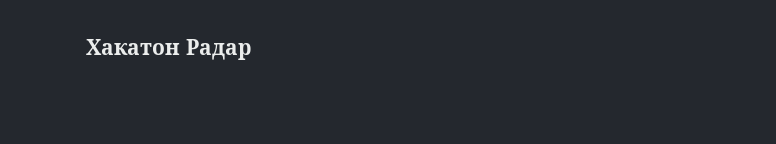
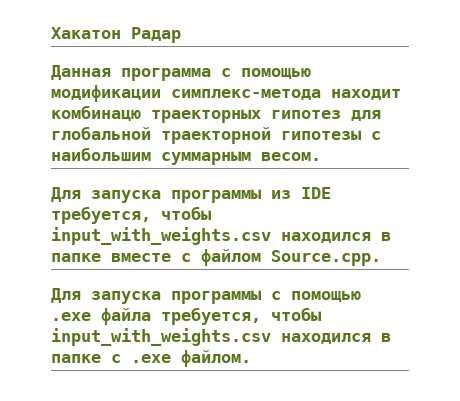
(252, 49) none -> [51,65,311,81] [51,85,401,102] [51,105,381,123] [51,126,381,144] [51,147,321,165] [51,187,331,203] [51,206,211,224] [51,227,391,245] [51,249,381,266] [51,288,361,304] [51,307,321,325] [51,328,391,346] [51,350,251,367] // Данная программа с помощью модификации симплекс-метода находит комбинацю траекторных гипотез для глобальной траекторной гипотезы с наибольшим суммарным весом. // Для запуска программы из IDE требуется, чтобы input_with_weights.csv находился в папке вместе с файлом Source.cpp. // Для запуска программы с помощью .exe файла требуется, чтобы input_with_weights.csv находился в папке с .exe файлом.

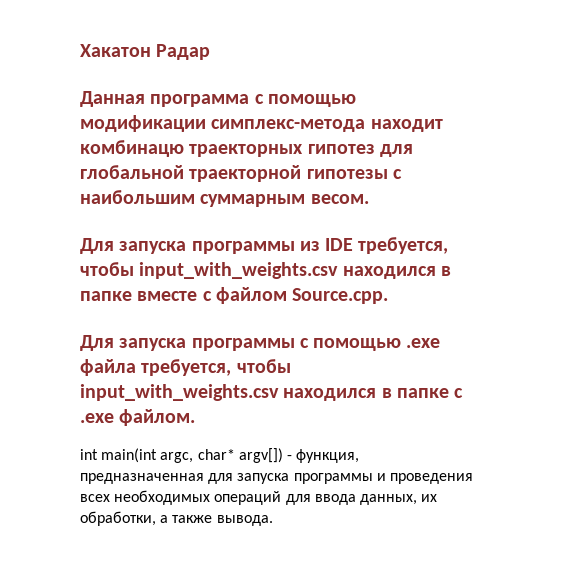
(251, 358) none -> [80,448,360,463] [80,473,473,484] [80,490,438,505] [80,511,273,526] // int main(int argc, char* argv[]) - функция, предназначенная для запуска программы и проведения всех необходимых операций для ввода данных, их обработки, а также вывода.

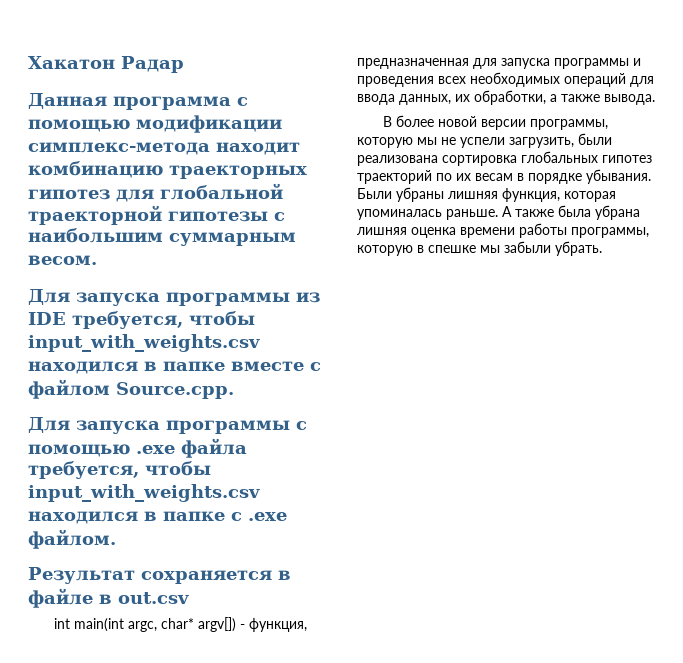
[80,140,184,157] комбинацю -> [28,161,163,178] комбинацию
(196, 417) none -> [28,567,291,584] [28,588,189,608] // Результат сохраняется в файле в out.csv
(273, 520) none -> [383,115,609,130] [357,133,612,148] [357,151,652,166] [357,169,651,184] [357,187,616,202] [357,205,640,220] [357,223,649,238] [357,241,602,256] // В более новой версии программы, которую мы не успели загрузить, были реализована сортировка глобальных гипотез траекторий по их весам в порядке убывания. Были убраны лишняя функция, которая упоминалась раньше. А также была убрана лишняя оценка времени работы программы, которую в спешке мы забыли убрать.

